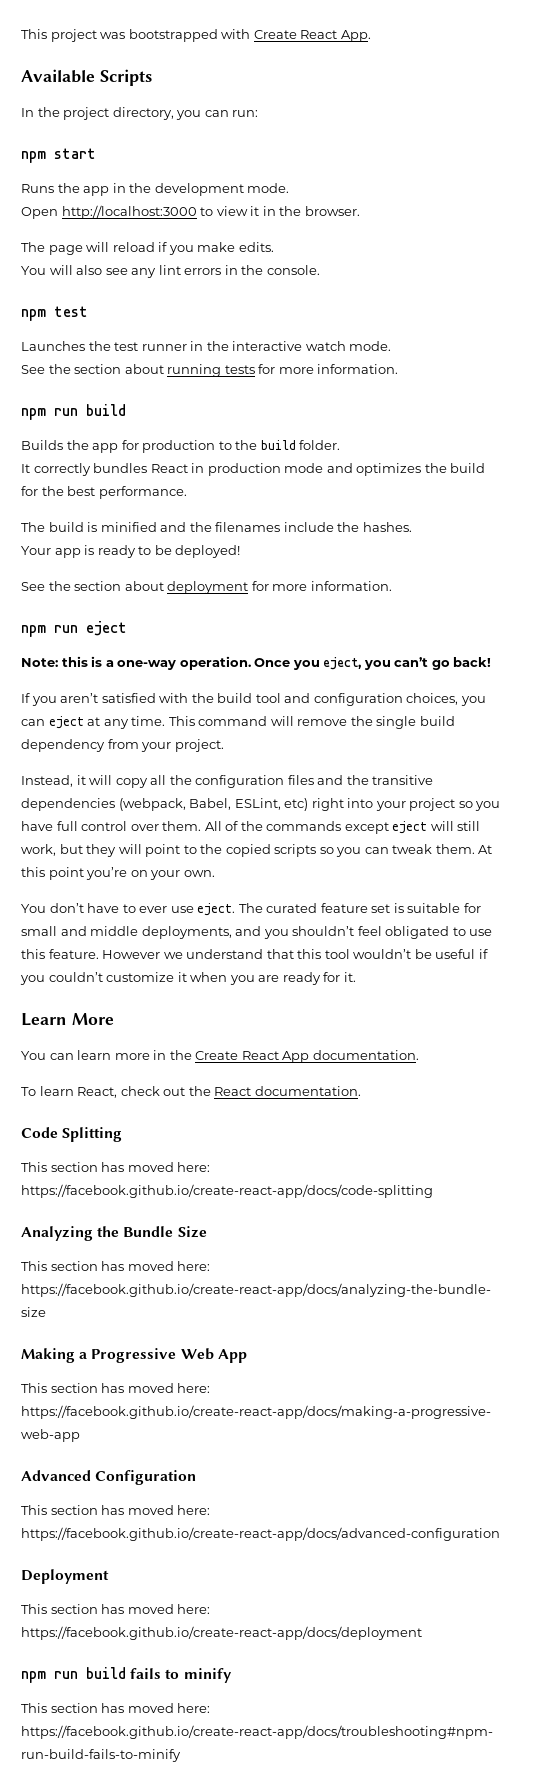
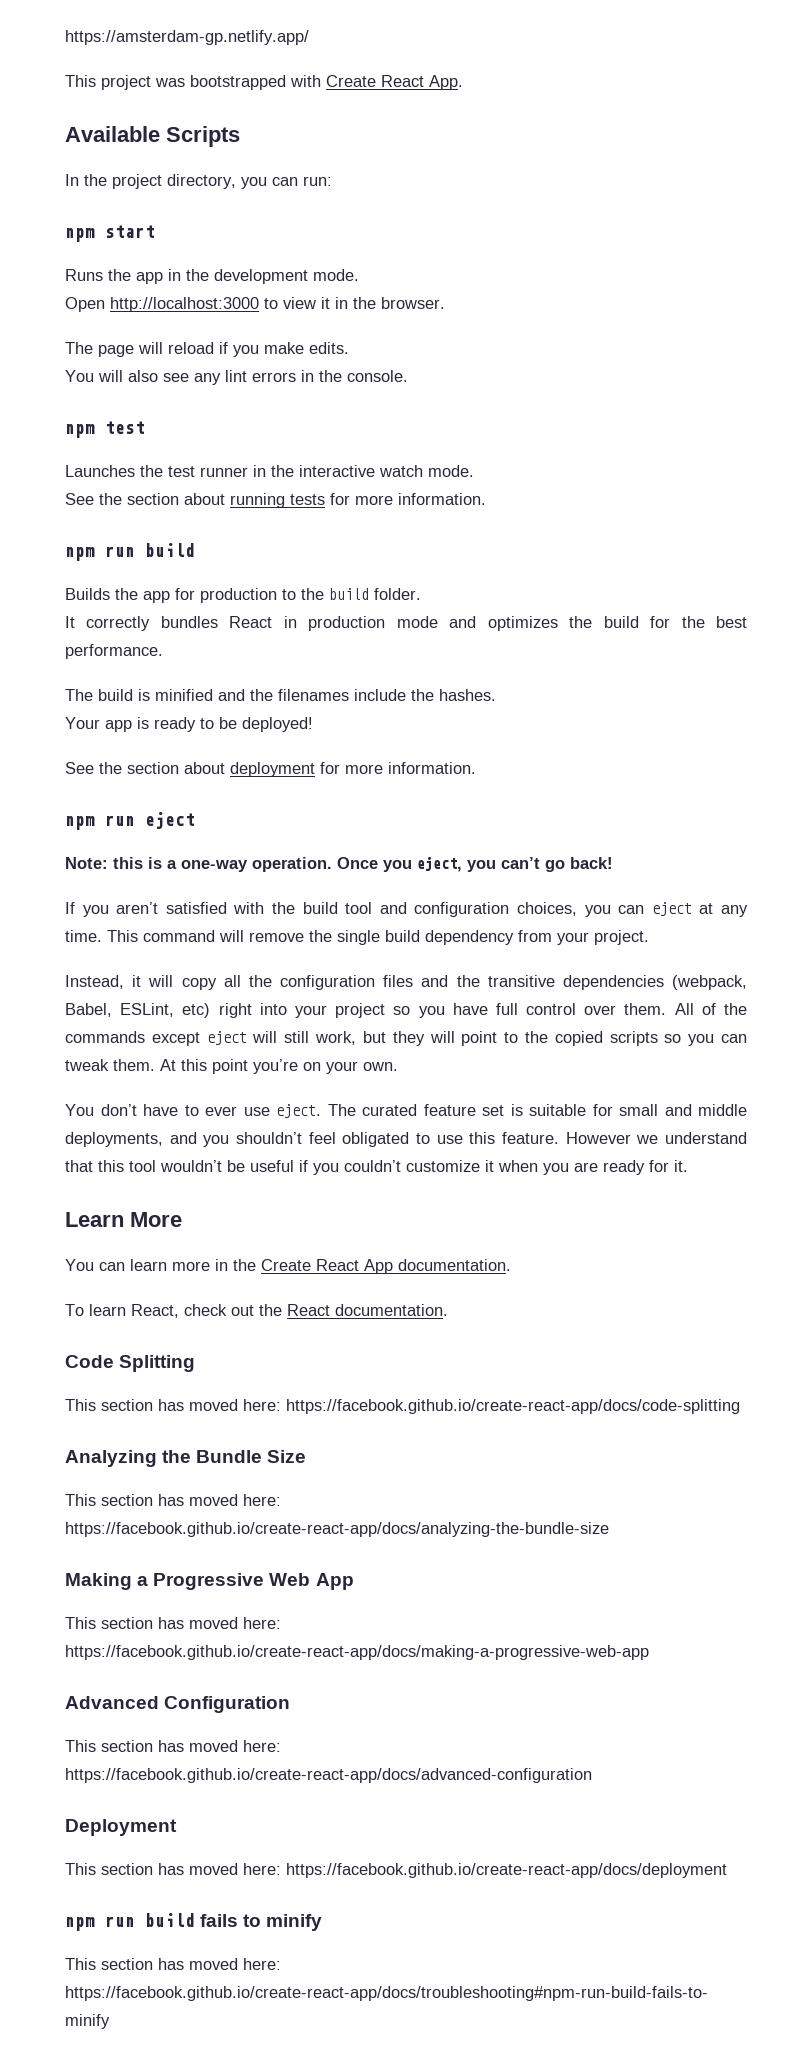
(21, 34) none -> [65,30,309,45] https://amsterdam-gp.netlify.app/ //

